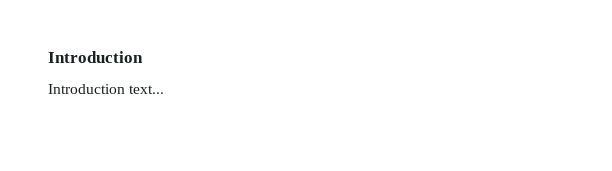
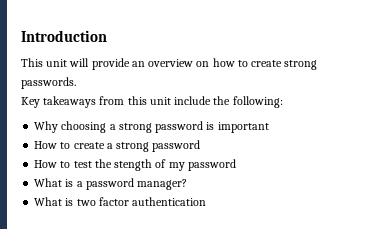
[48,84,165,94] Introduction text... -> [21,58,318,70] [21,77,76,89] [21,96,283,108] [34,121,269,133] [34,140,201,152] [34,159,236,171] [34,178,188,190] [34,197,207,206] This unit will provide an overview on how to create strong passwords. // Key takeaways from this unit include the following: // Why choosing a strong password is important // How to create a strong password // How to test the stength of my password // What is a password manager? // What is two factor authentication

